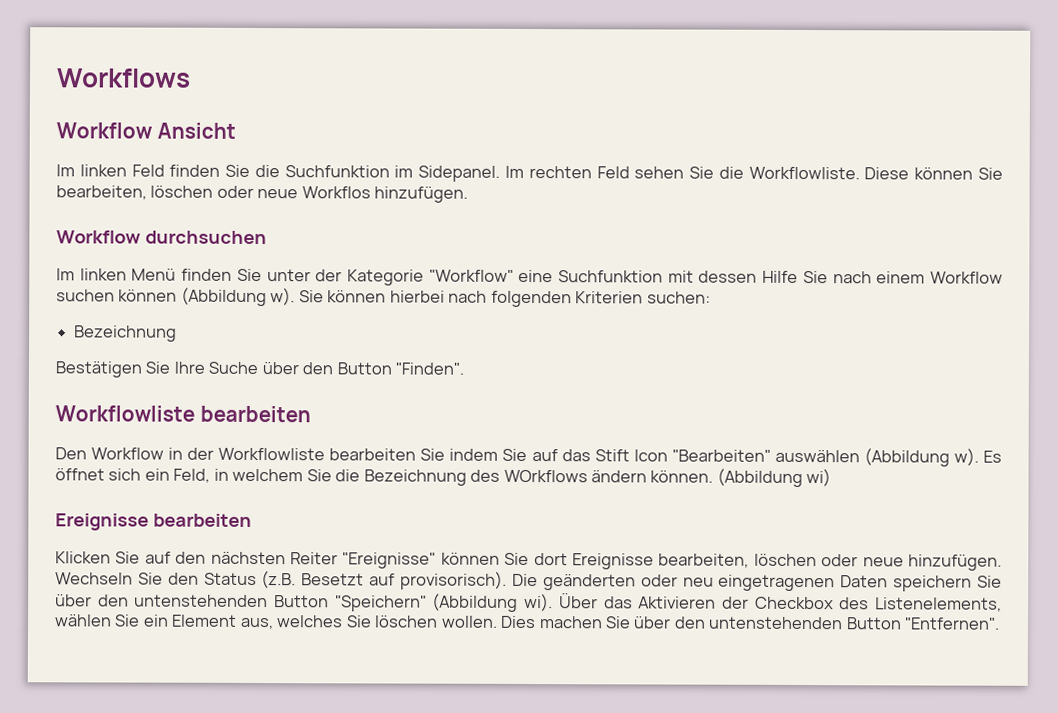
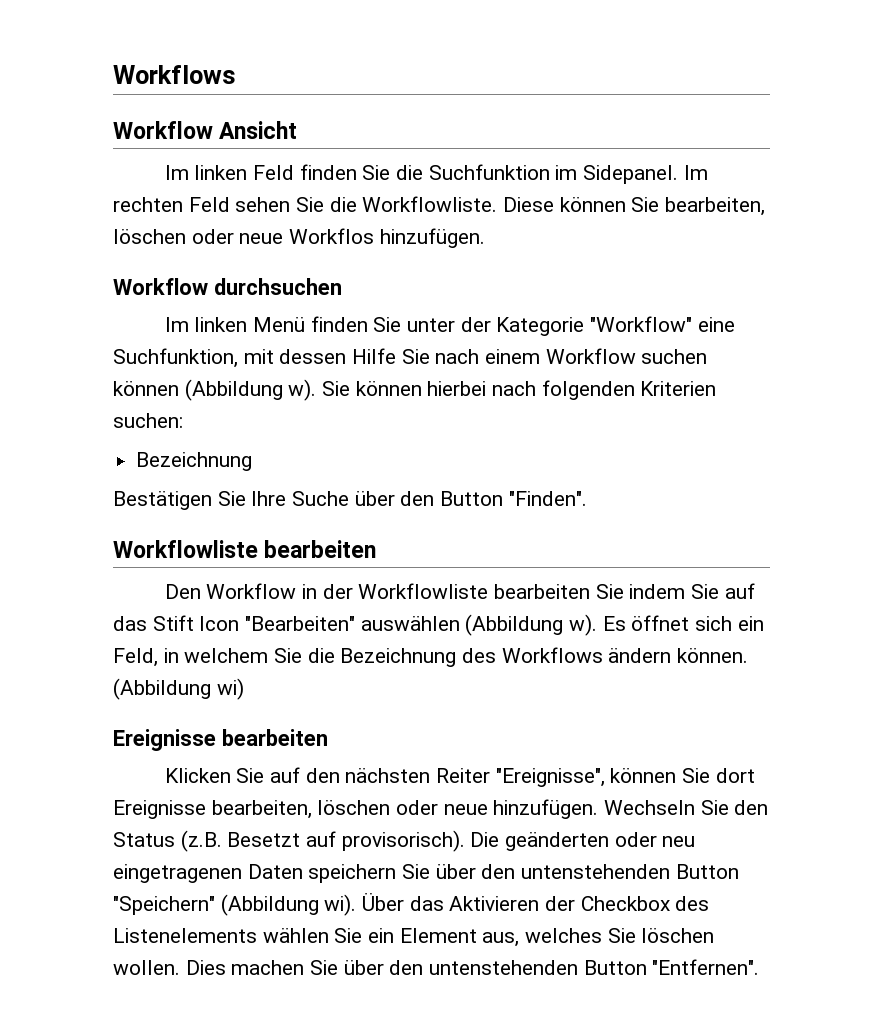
[558,270,664,283] Suchfunktion -> [113,348,238,368] Suchfunktion,
[503,469,588,483] WOrkflows -> [501,647,603,663] Workflows
[342,552,437,569] "Ereignisse" -> [495,768,605,787] "Ereignisse",
[875,597,1003,612] Listenelements, -> [113,928,257,943] Listenelements

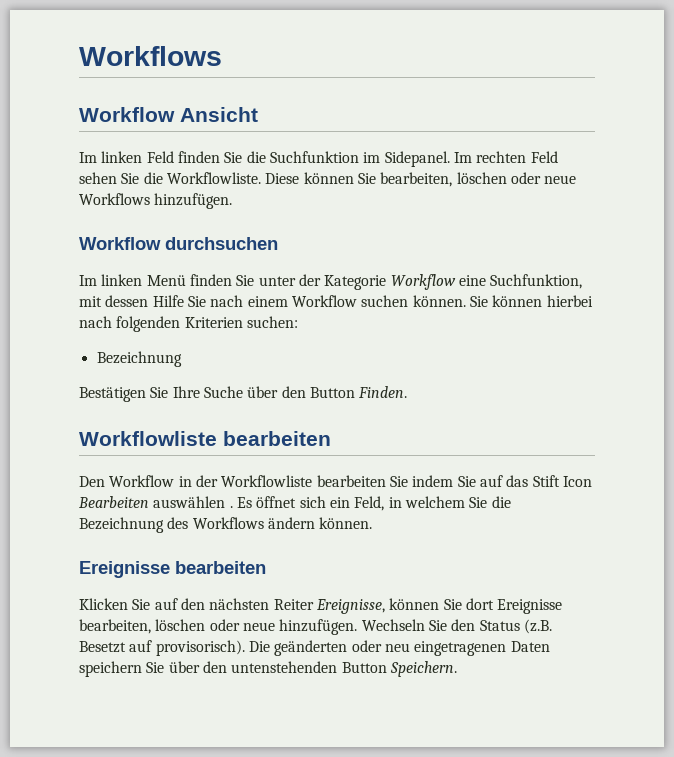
[289,228,375,244] Workflos -> [79,193,150,205] Workflows
[590,316,693,332] "Workflow" -> [390,274,456,290] Workflow
[113,379,317,401] können (Abbildung w). -> [412,295,466,307] können.
[508,491,587,506] "Finden". -> [358,386,408,398] Finden.
[245,614,598,636] "Bearbeiten" auswählen (Abbildung w). -> [78,496,233,508] Bearbeiten auswählen .
[113,678,244,700] (Abbildung wi) -> (373, 523) none
[495,768,605,787] "Ereignisse", -> [315,599,385,614] Ereignisse,
[113,893,710,916] [113,928,715,947] [113,959,760,975] "Speichern" (Abbildung wi). Über das Aktivieren der Checkbox des Listenelements wählen Sie ein Element aus, welches Sie löschen wollen. Dies machen Sie über den untenstehenden Button "Entfernen". -> [389,661,457,677] Speichern.

